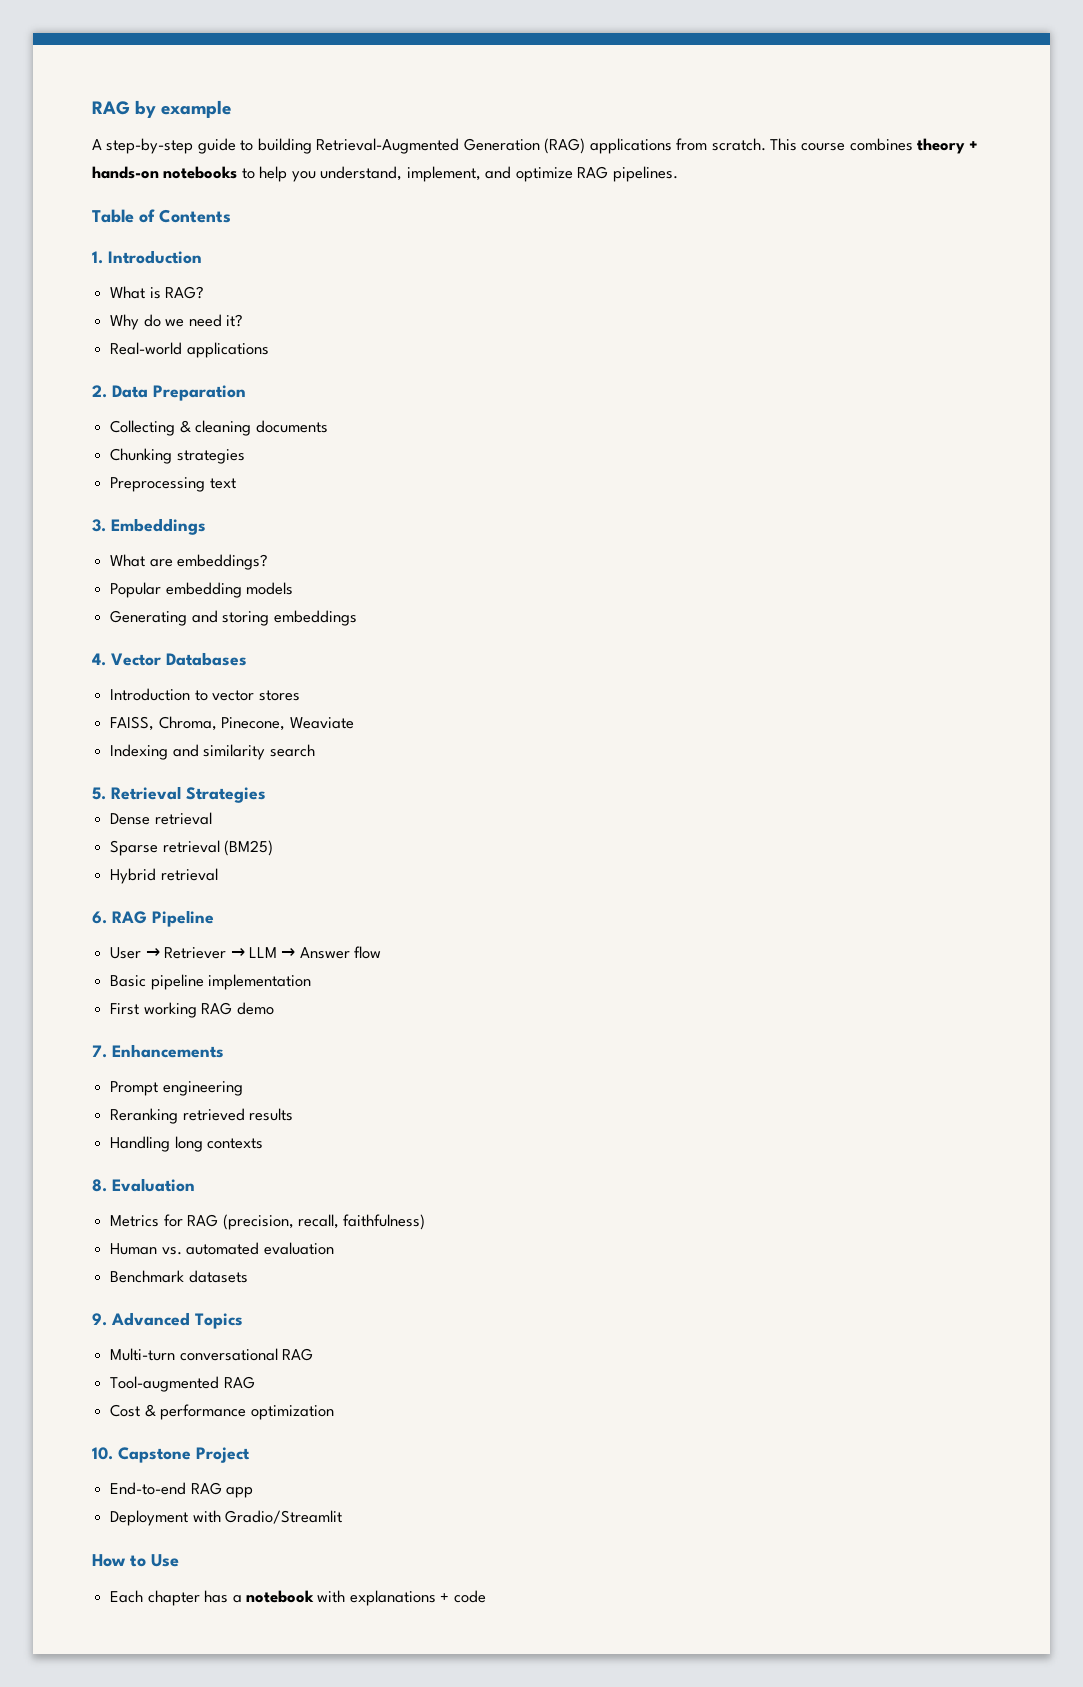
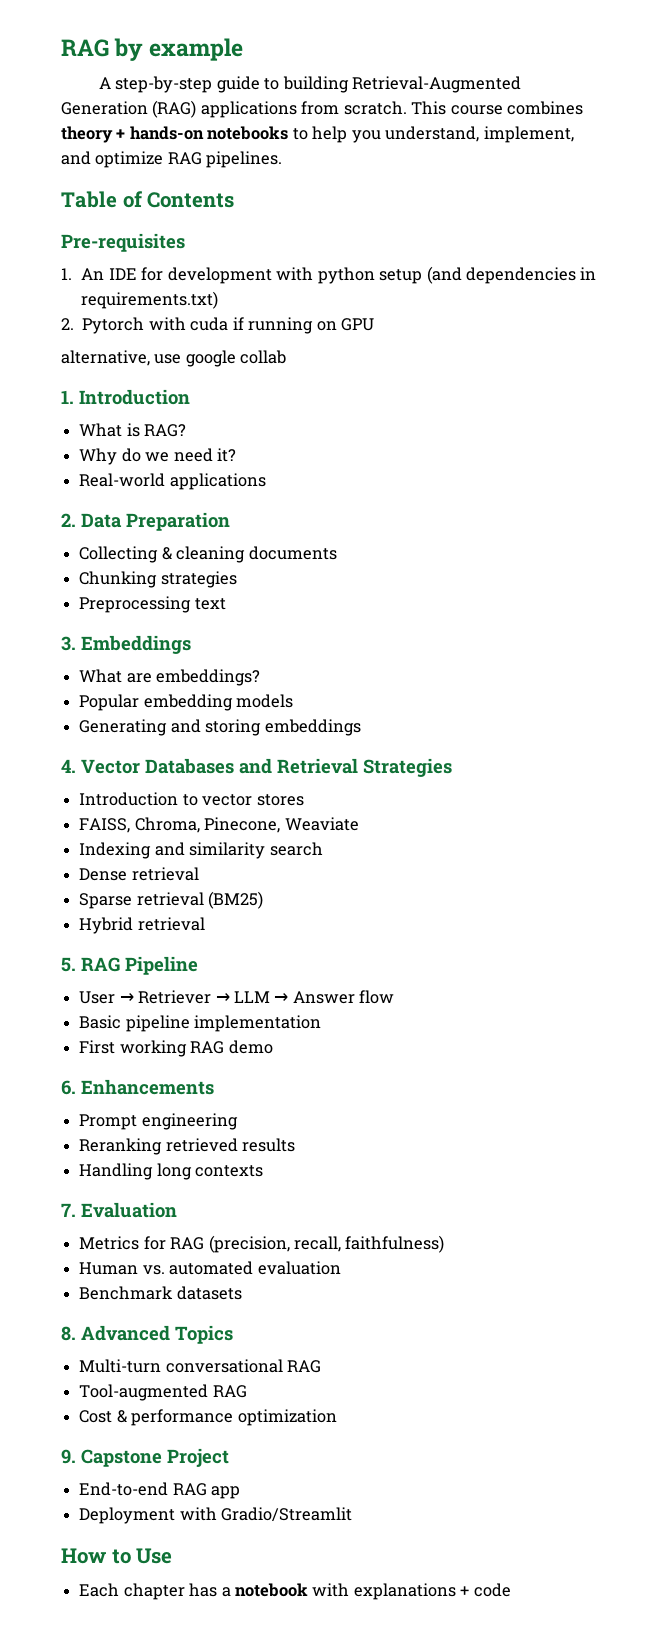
(231, 216) none -> [61,233,185,252] [61,266,597,284] [81,291,219,309] [61,317,374,334] [61,350,287,367] // Pre-requisites // 1. An IDE for development with python setup (and dependencies in requirements.txt) // 2. Pytorch with cuda if running on GPU // alternative, use google collab
(247, 659) none -> [239,758,452,777] and Retrieval Strategies
[92,786,266,803] // 5. Retrieval Strategies -> (323, 849) none
[92,911,107,924] 6. -> [61,957,76,972] 5.
[92,1045,107,1058] 7. -> [61,1080,76,1095] 6.
[92,1179,107,1192] 8. -> [61,1203,76,1217] 7.
[92,1313,107,1326] 9. -> [61,1326,76,1341] 8.
[92,1447,113,1460] 10. -> [61,1449,76,1464] 9.

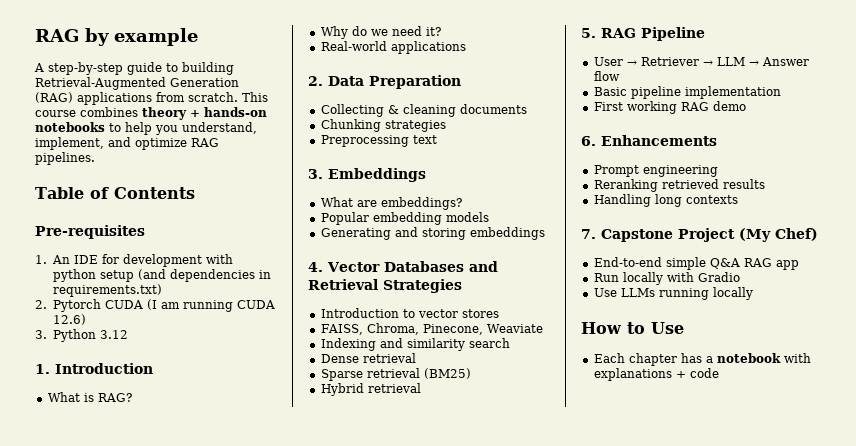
[148,317,374,334] [61,350,287,367] with cuda if running on GPU // alternative, use google collab -> [104,299,275,312] [52,314,86,325] [35,329,128,342] CUDA (I am running CUDA 12.6) // 3. Python 3.12
[81,1202,177,1218] [79,1235,445,1253] [79,1261,341,1275] [79,1286,242,1300] [61,1325,233,1344] [79,1359,322,1373] [79,1384,247,1401] [79,1409,337,1426] [61,1449,76,1464] Evaluation // Metrics for RAG (precision, recall, faithfulness) // Human vs. automated evaluation // Benchmark datasets // 8. Advanced Topics // Multi-turn conversational RAG // Tool-augmented RAG // Cost & performance optimization // 9. -> (596, 234) none
(229, 1457) none -> [739,228,818,242] (My Chef)
(169, 1489) none -> [665,257,740,270] simple Q&A
[79,1507,353,1524] Deployment with Gradio/Streamlit -> [593,272,740,285] [593,287,753,300] Run locally with Gradio // Use LLMs running locally

